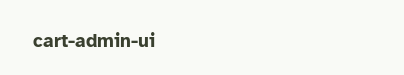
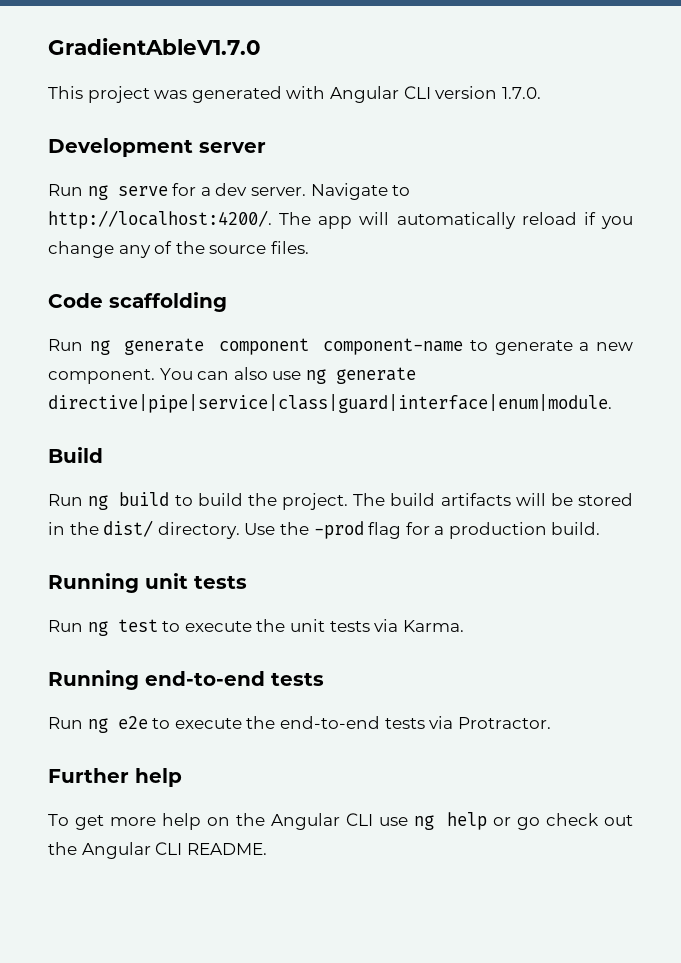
[33,32,155,47] cart-admin-ui -> [48,38,261,55] [48,86,541,103] [48,138,266,157] [48,183,411,200] [48,210,633,229] [48,241,309,258] [48,292,227,312] [48,338,633,355] [48,367,416,384] [48,394,612,413] [48,447,103,463] [48,492,634,510] [48,520,601,539] [48,573,247,593] [48,619,464,636] [48,670,324,690] [48,716,551,733] [48,768,182,787] [48,812,633,830] [48,842,267,859] GradientAbleV1.7.0 // This project was generated with Angular CLI version 1.7.0. // Development server // Run ng serve for a dev server. Navigate to http://localhost:4200/. The app will automatically reload if you change any of the source files. // Code scaffolding // Run ng generate component component-name to generate a new component. You can also use ng generate directive|pipe|service|class|guard|interface|enum|module. // Build // Run ng build to build the project. The build artifacts will be stored in the dist/ directory. Use the -prod flag for a production build. // Running unit tests // Run ng test to execute the unit tests via Karma. // Running end-to-end tests // Run ng e2e to execute the end-to-end tests via Protractor. // Further help // To get more help on the Angular CLI use ng help or go check out the Angular CLI README.

